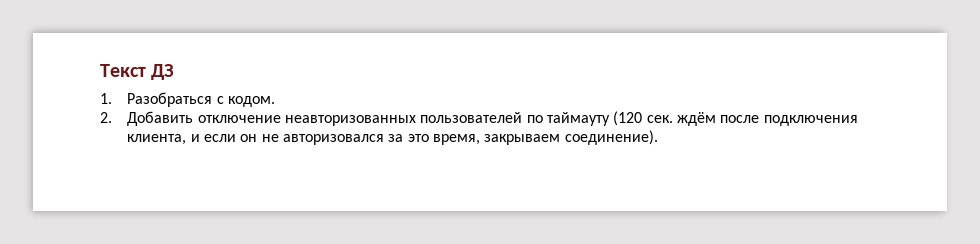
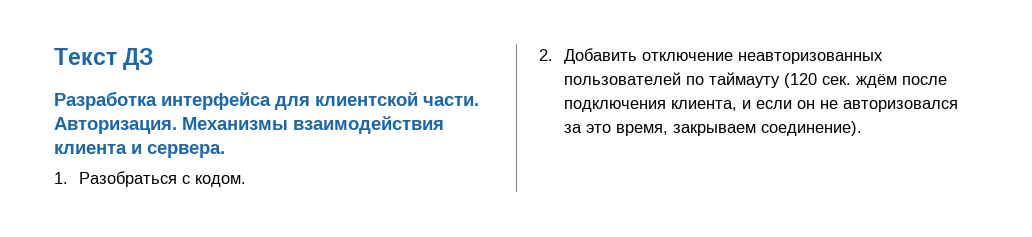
(175, 72) none -> [54,91,479,110] [54,116,444,134] [54,144,225,158] // Разработка интерфейса для клиентской части. Авторизация. Механизмы взаимодействия клиента и сервера.

